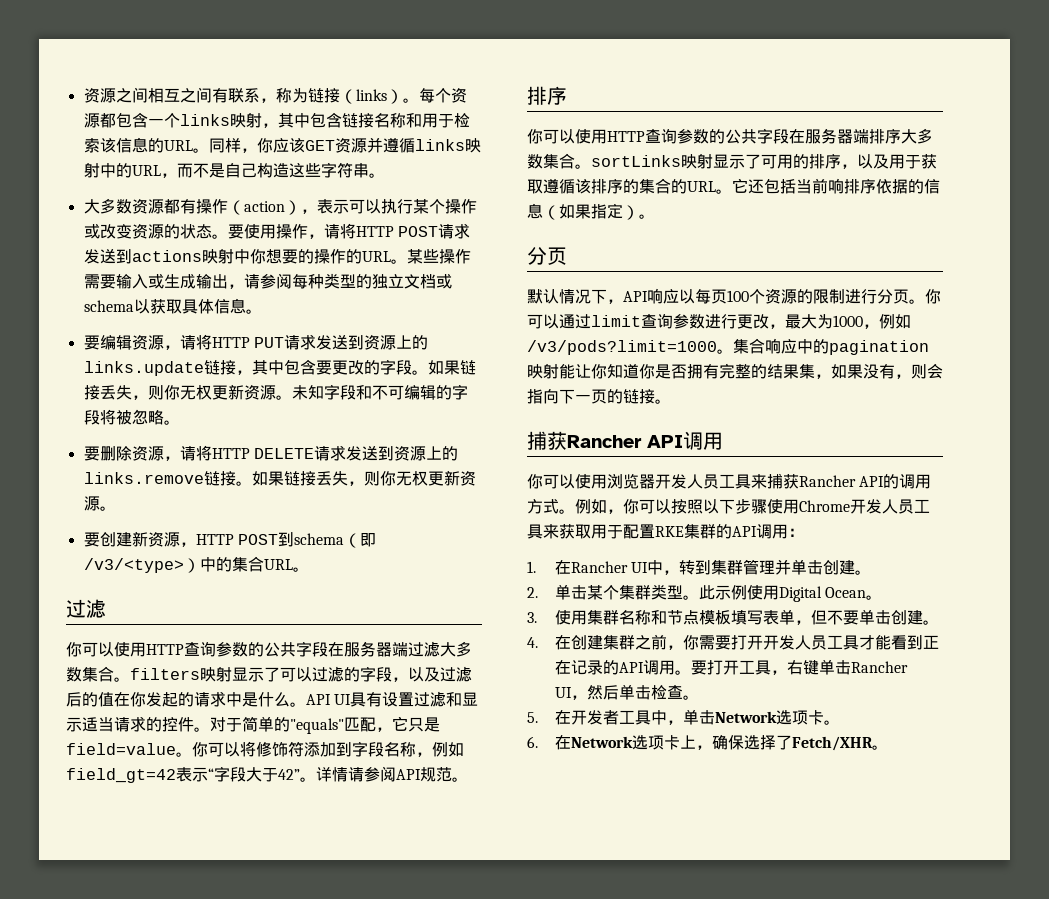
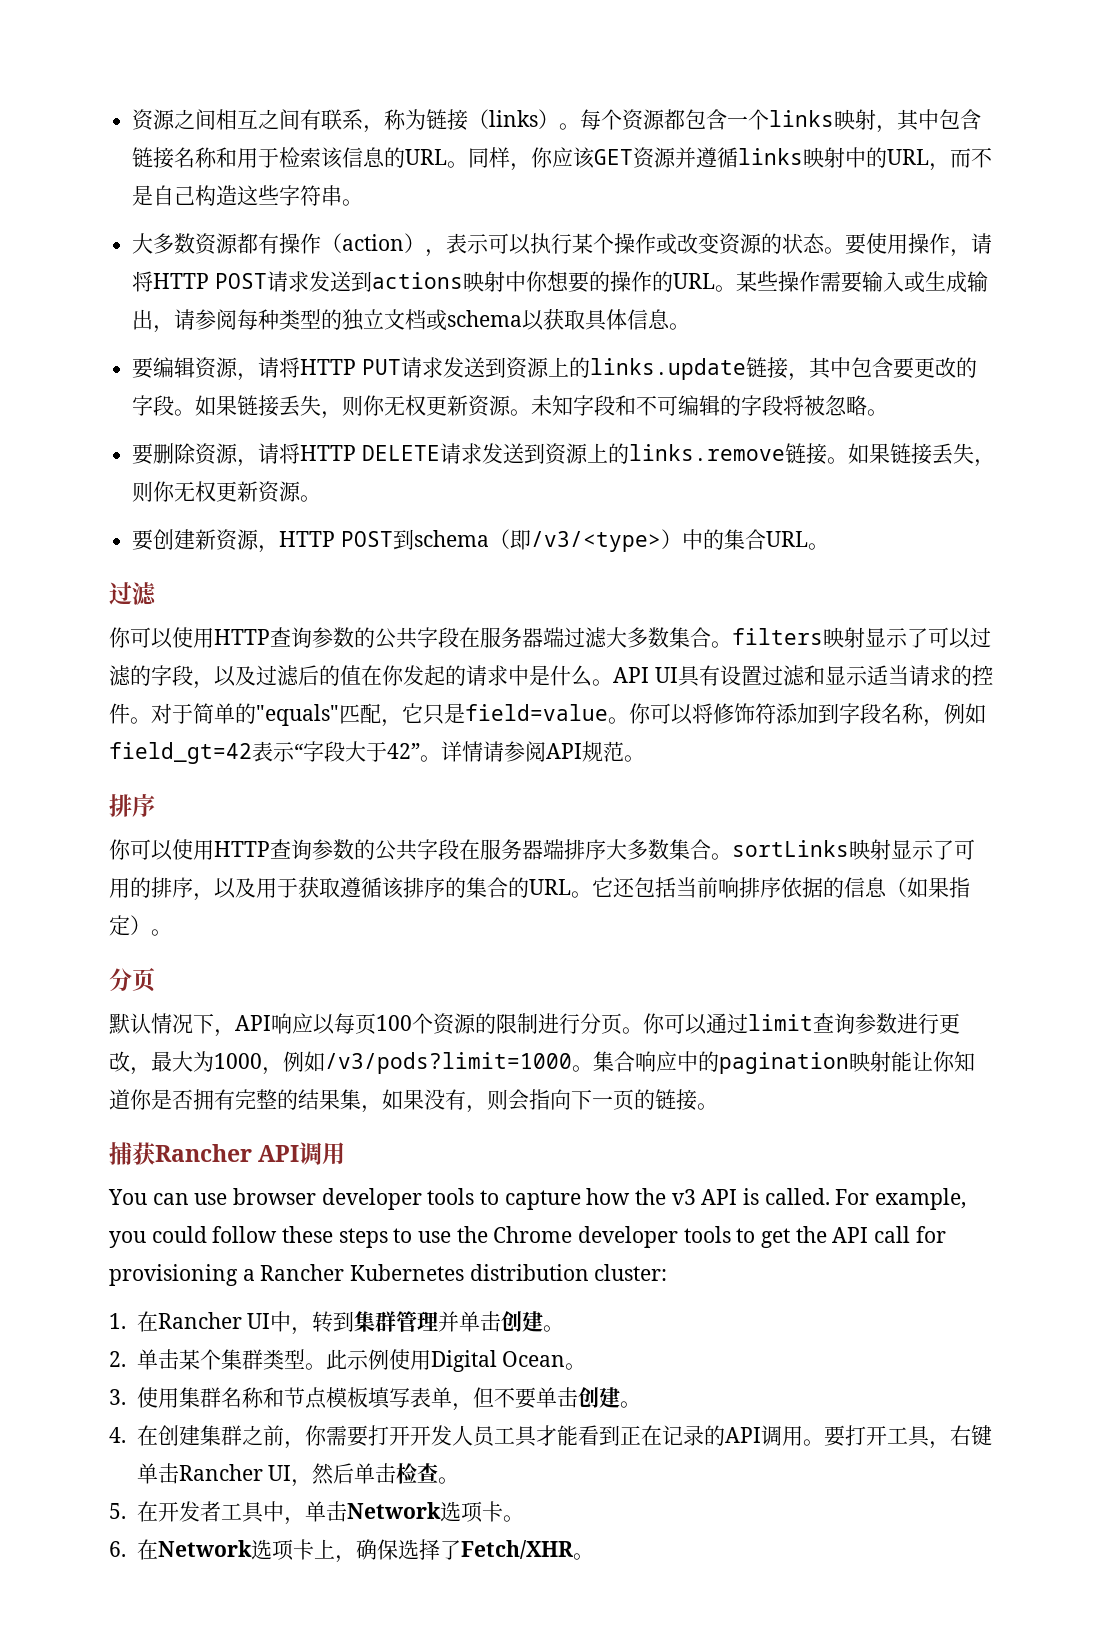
[527,473,932,489] [527,499,930,514] [527,524,804,539] 你可以使用浏览器开发人员工具来捕获Rancher API的调用方式。例如，你可以按照以下步骤使用Chrome开发人员工具来获取用于配置RKE集群的API调用： -> [108,1188,967,1210] [109,1226,946,1248] [109,1264,668,1286] You can use browser developer tools to capture how the v3 API is called. For example, you could follow these steps to use the Chrome developer tools to get the API call for provisioning a Rancher Kubernetes distribution cluster:

